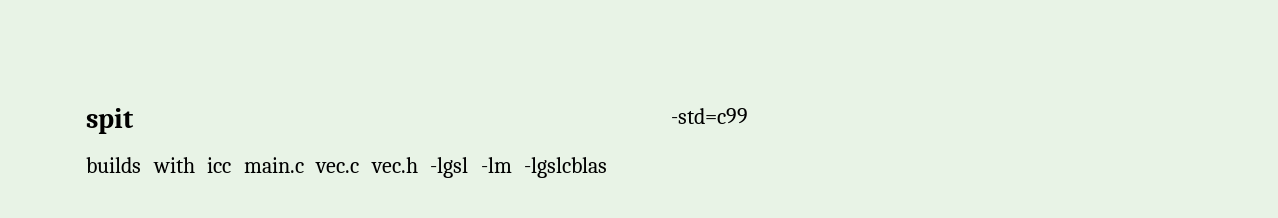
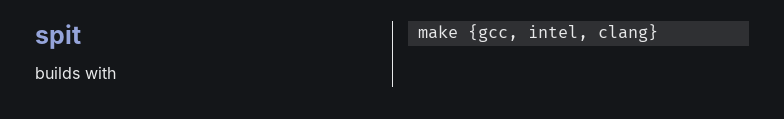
[207,157,607,178] [671,108,748,124] icc main.c vec.c vec.h -lgsl -lm -lgslcblas -std=c99 -> [417,24,658,42] // make {gcc, intel, clang}

